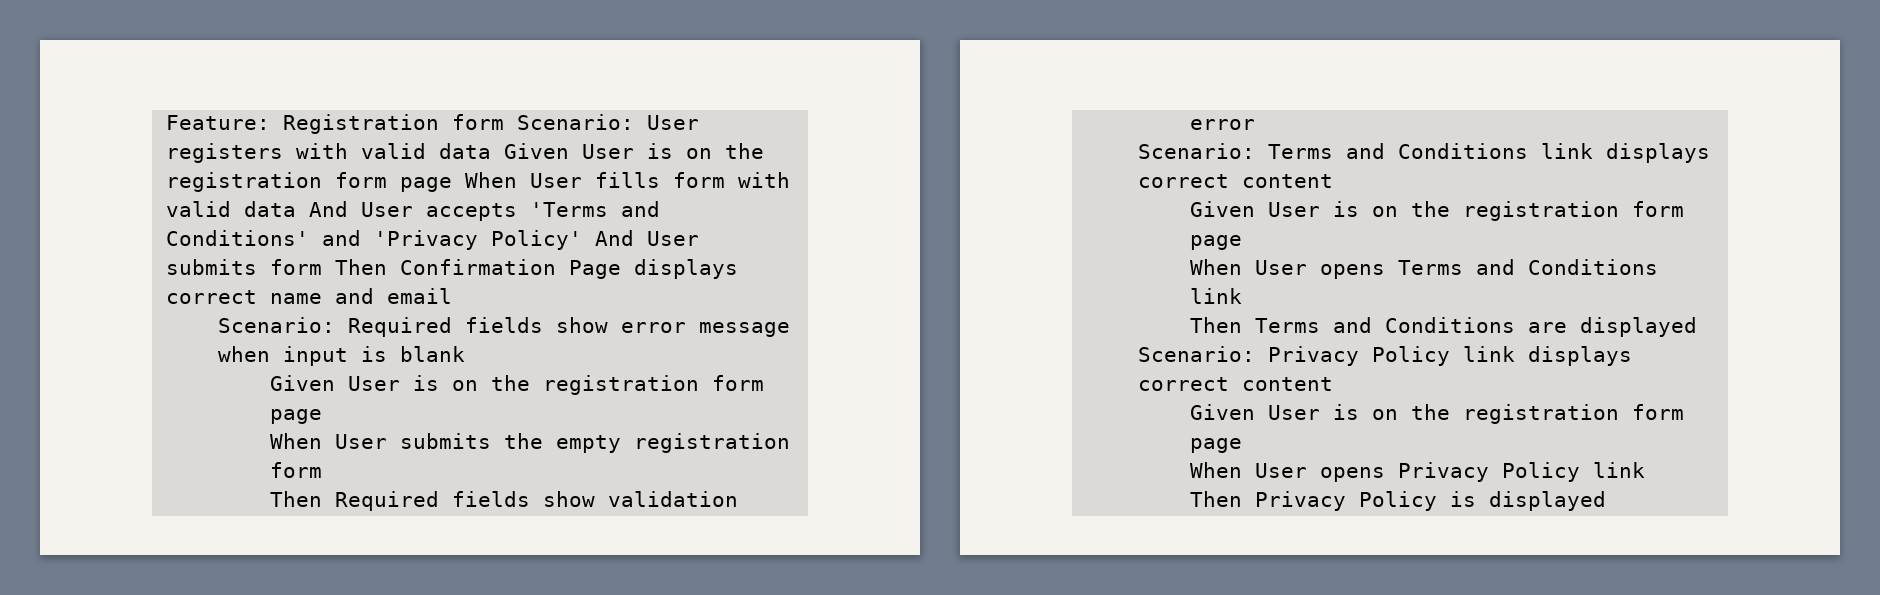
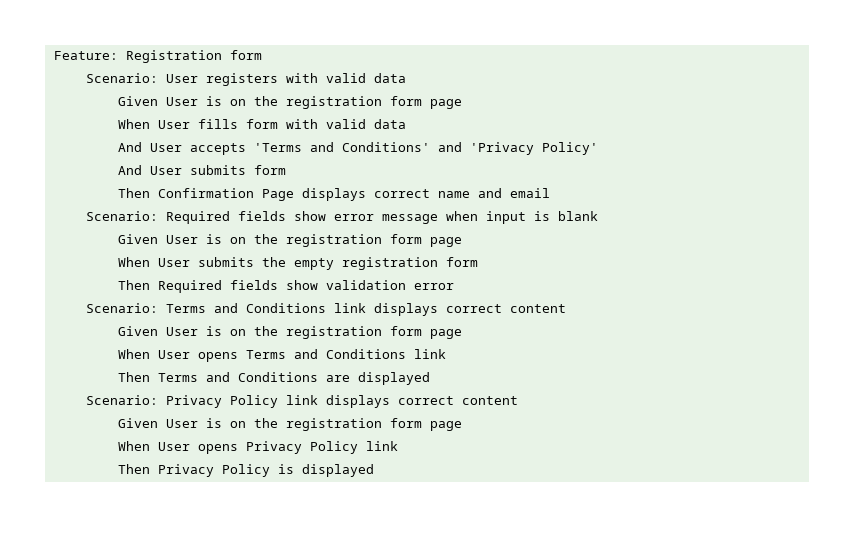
(505, 122) none -> (262, 55) //
[504,143,765,159] [166,172,453,192] Given User is on the registration form page -> [118,96,462,109] // Given User is on the registration form page //
(297, 209) none -> (406, 124) //
(583, 240) none -> (598, 148) //
(323, 267) none -> (286, 170) //

